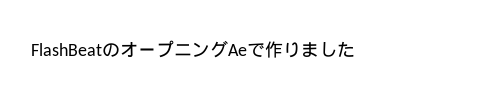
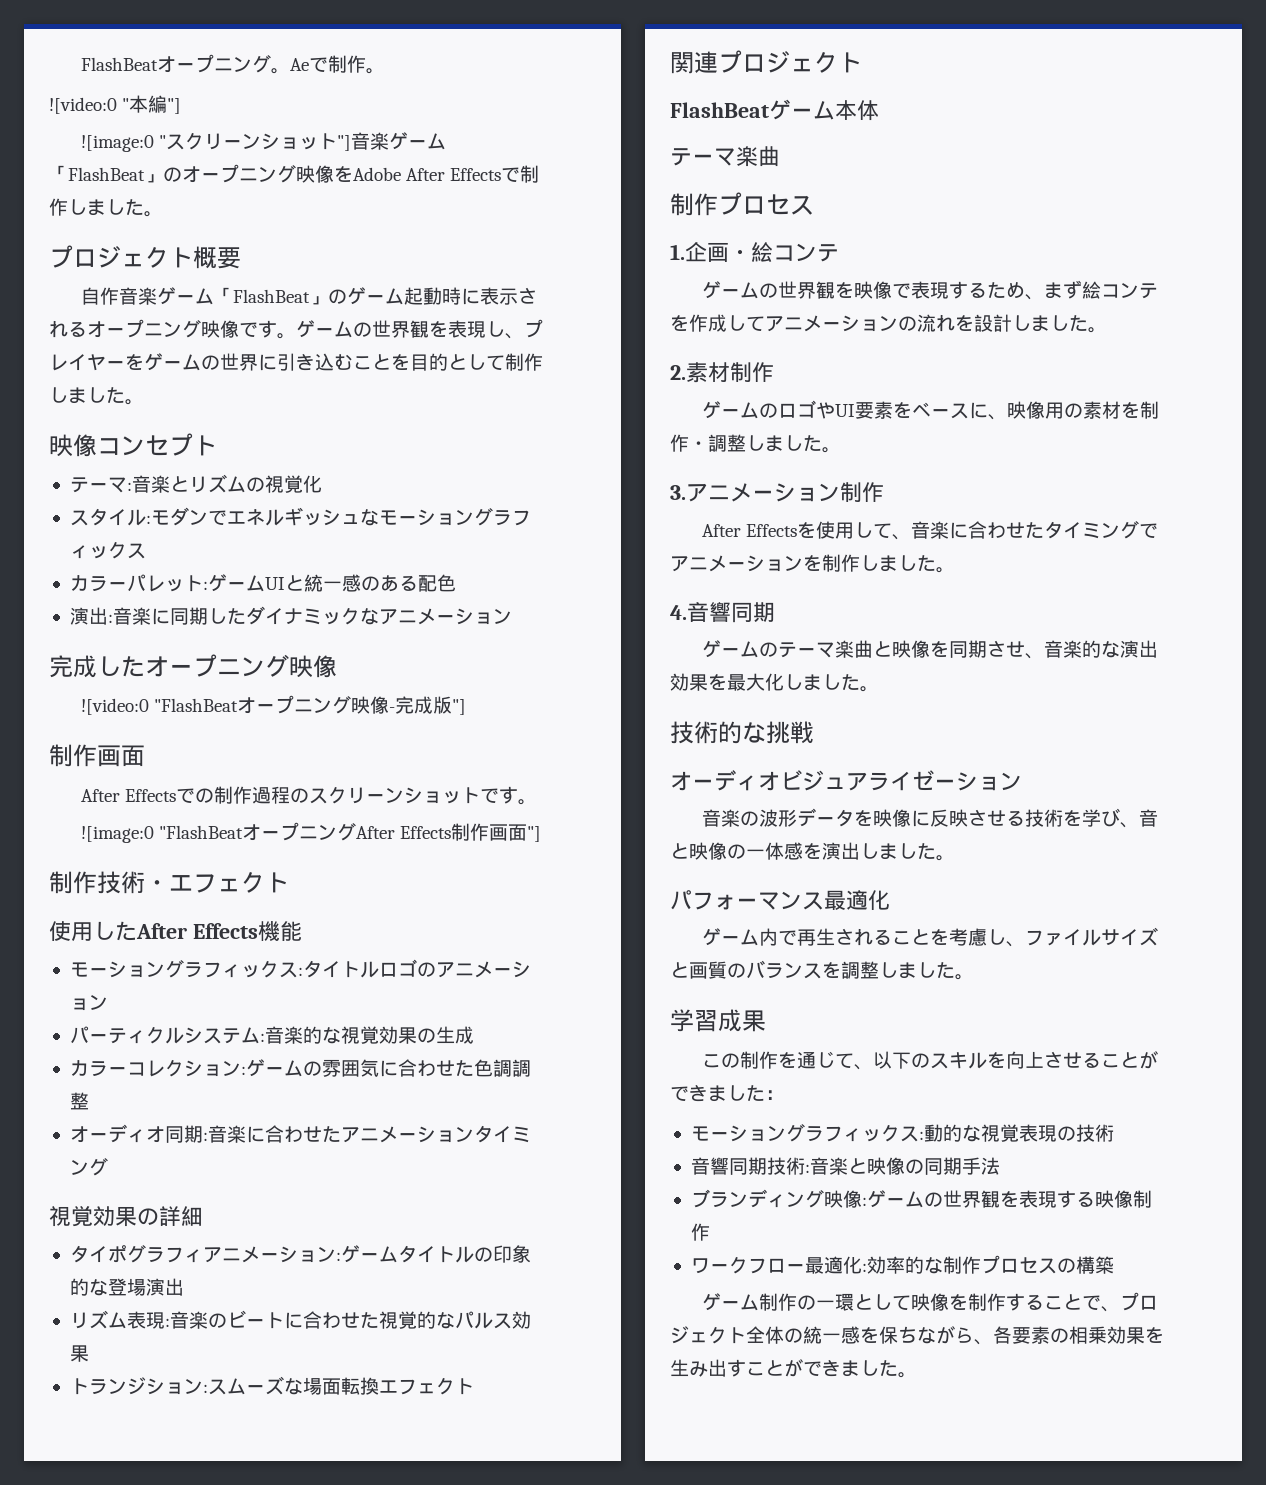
[31,40,355,58] FlashBeatのオープニングAeで作りました -> [80,54,385,74] [49,95,182,114] [80,132,446,152] [49,164,540,183] [49,198,163,217] [49,245,241,269] [80,287,537,305] [49,319,543,339] [49,353,543,371] [49,387,144,405] [49,433,217,457] [69,474,322,493] [69,507,531,526] [69,541,146,559] [69,574,456,592] [69,606,512,625] [49,654,337,678] [80,695,466,715] [49,744,145,767] [80,786,537,805] [80,822,541,843] [49,871,289,894] [49,921,302,941] [69,959,531,978] [69,995,108,1011] [69,1026,474,1044] [69,1059,531,1077] [69,1092,89,1110] [69,1124,531,1143] [69,1158,108,1176] [49,1206,203,1227] [69,1245,531,1263] [69,1278,184,1296] [69,1310,531,1329] [69,1345,89,1362] [69,1376,474,1395] [670,50,862,74] [670,99,879,121] [670,146,780,167] [670,192,814,216] [670,242,839,263] [701,280,1158,300] [670,314,1107,333] [670,362,774,383] [701,400,1159,420] [670,434,841,453] [670,482,884,502] [701,521,1158,540] [670,554,955,573] [670,601,775,623] [701,640,1158,659] [670,673,879,692] [670,721,814,744] [670,770,1022,791] [701,808,1158,828] [670,842,955,861] [670,889,890,910] [701,927,1158,947] [670,960,974,980] [670,1009,766,1032] [701,1051,1158,1070] [670,1084,784,1102] [690,1124,1114,1142] [690,1157,1000,1175] [690,1189,1152,1208] [690,1223,710,1241] [690,1255,1114,1274] [701,1292,1158,1312] [670,1326,1164,1345] [670,1359,917,1378] FlashBeatオープニング。Aeで制作。 // ![video:0 "本編"] // ![image:0 "スクリーンショット"]音楽ゲーム「FlashBeat」のオープニング映像をAdobe After Effectsで制作しました。 // プロジェクト概要 // 自作音楽ゲーム「FlashBeat」のゲーム起動時に表示されるオープニング映像です。ゲームの世界観を表現し、プレイヤーをゲームの世界に引き込むことを目的として制作しました。 // 映像コンセプト // テーマ:音楽とリズムの視覚化 // スタイル:モダンでエネルギッシュなモーショングラフィックス // カラーパレット:ゲームUIと統一感のある配色 // 演出:音楽に同期したダイナミックなアニメーション // 完成したオープニング映像 // ![video:0 "FlashBeatオープニング映像-完成版"] // 制作画面 // After Effectsでの制作過程のスクリーンショットです。 // ![image:0 "FlashBeatオープニングAfter Effects制作画面"] // 制作技術・エフェクト // 使用したAfter Effects機能 // モーショングラフィックス:タイトルロゴのアニメーション // パーティクルシステム:音楽的な視覚効果の生成 // カラーコレクション:ゲームの雰囲気に合わせた色調調整 // オーディオ同期:音楽に合わせたアニメーションタイミング // 視覚効果の詳細 // タイポグラフィアニメーション:ゲームタイトルの印象的な登場演出 // リズム表現:音楽のビートに合わせた視覚的なパルス効果 // トランジション:スムーズな場面転換エフェクト // 関連プロジェクト // FlashBeatゲーム本体 // テーマ楽曲 // 制作プロセス // 1.企画・絵コンテ // ゲームの世界観を映像で表現するため、まず絵コンテを作成してアニメーションの流れを設計しました。 // 2.素材制作 // ゲームのロゴやUI要素をベースに、映像用の素材を制作・調整しました。 // 3.アニメーション制作 // After Effectsを使用して、音楽に合わせたタイミングでアニメーションを制作しました。 // 4.音響同期 // ゲームのテーマ楽曲と映像を同期させ、音楽的な演出効果を最大化しました。 // 技術的な挑戦 // オーディオビジュアライゼーション // 音楽の波形データを映像に反映させる技術を学び、音と映像の一体感を演出しました。 // パフォーマンス最適化 // ゲーム内で再生されることを考慮し、ファイルサイズと画質のバランスを調整しました。 // 学習成果 // この制作を通じて、以下のスキルを向上させることができました： // モーショングラフィックス:動的な視覚表現の技術 // 音響同期技術:音楽と映像の同期手法 // ブランディング映像:ゲームの世界観を表現する映像制作 // ワークフロー最適化:効率的な制作プロセスの構築 // ゲーム制作の一環として映像を制作することで、プロジェクト全体の統一感を保ちながら、各要素の相乗効果を生み出すことができました。

